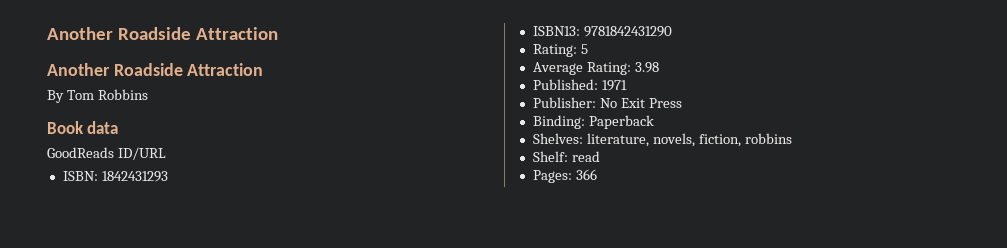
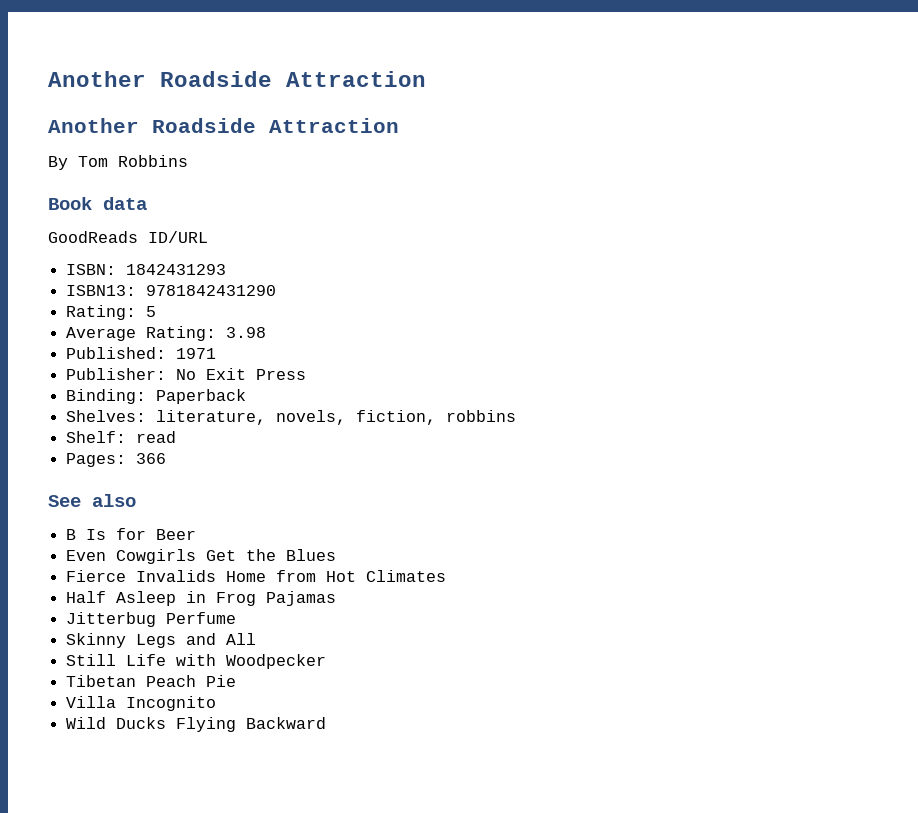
(597, 174) none -> [48,494,136,507] [66,528,197,540] [66,549,337,564] [66,570,447,582] [66,591,337,606] [66,612,237,627] [66,633,257,648] [66,654,327,669] [66,675,237,687] [66,696,217,711] [66,717,327,732] // See also // B Is for Beer // Even Cowgirls Get the Blues // Fierce Invalids Home from Hot Climates // Half Asleep in Frog Pajamas // Jitterbug Perfume // Skinny Legs and All // Still Life with Woodpecker // Tibetan Peach Pie // Villa Incognito // Wild Ducks Flying Backward

